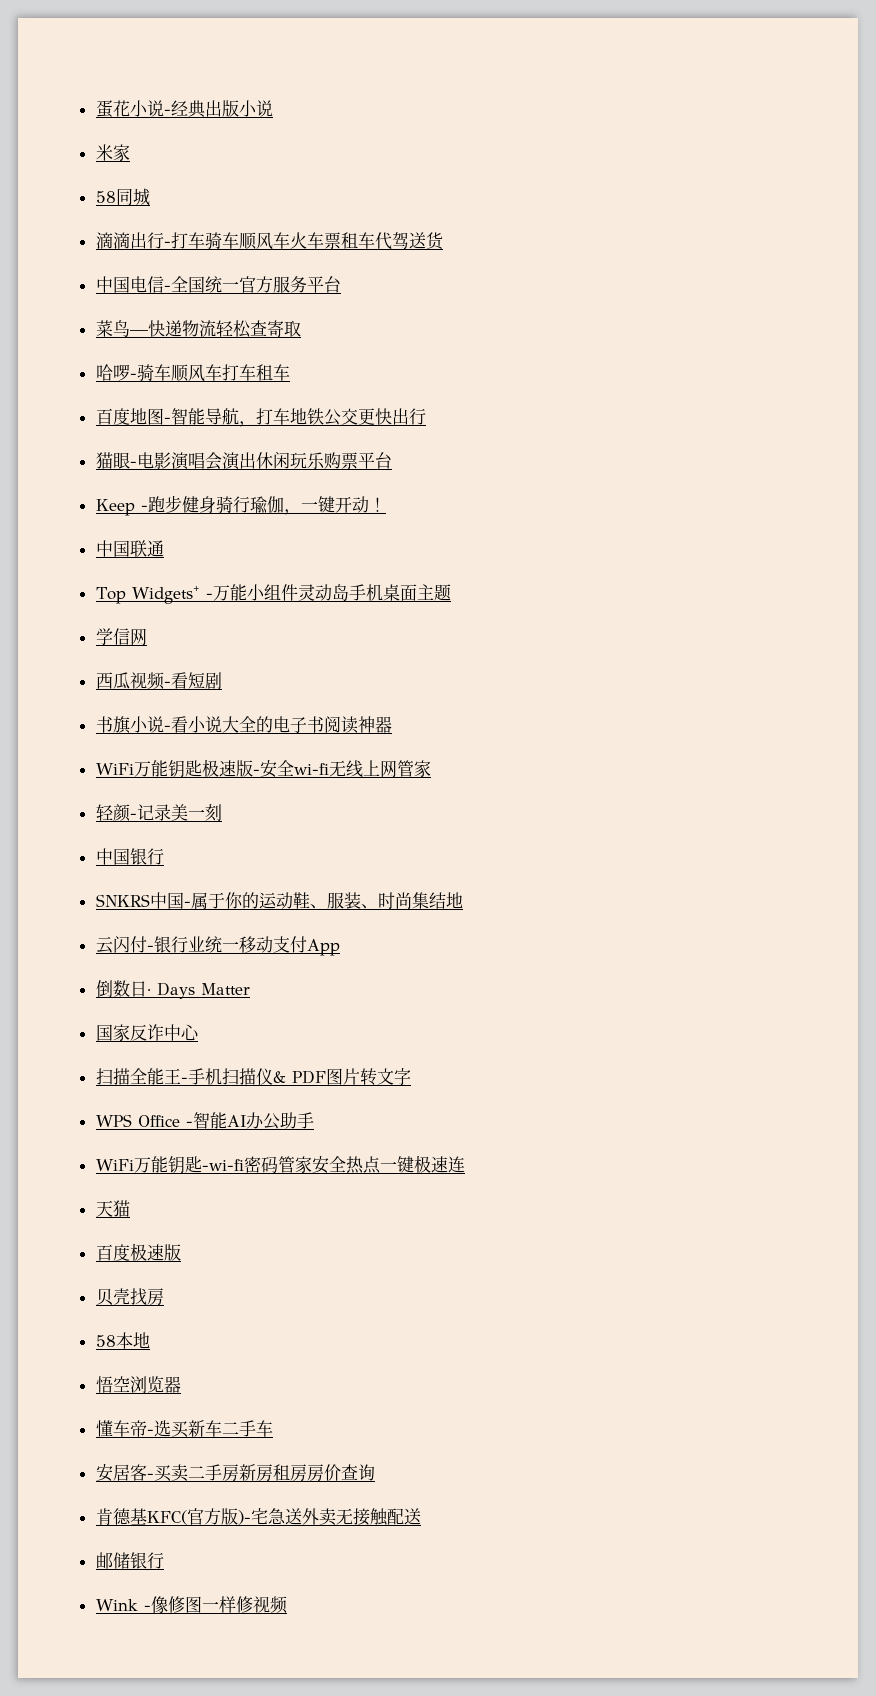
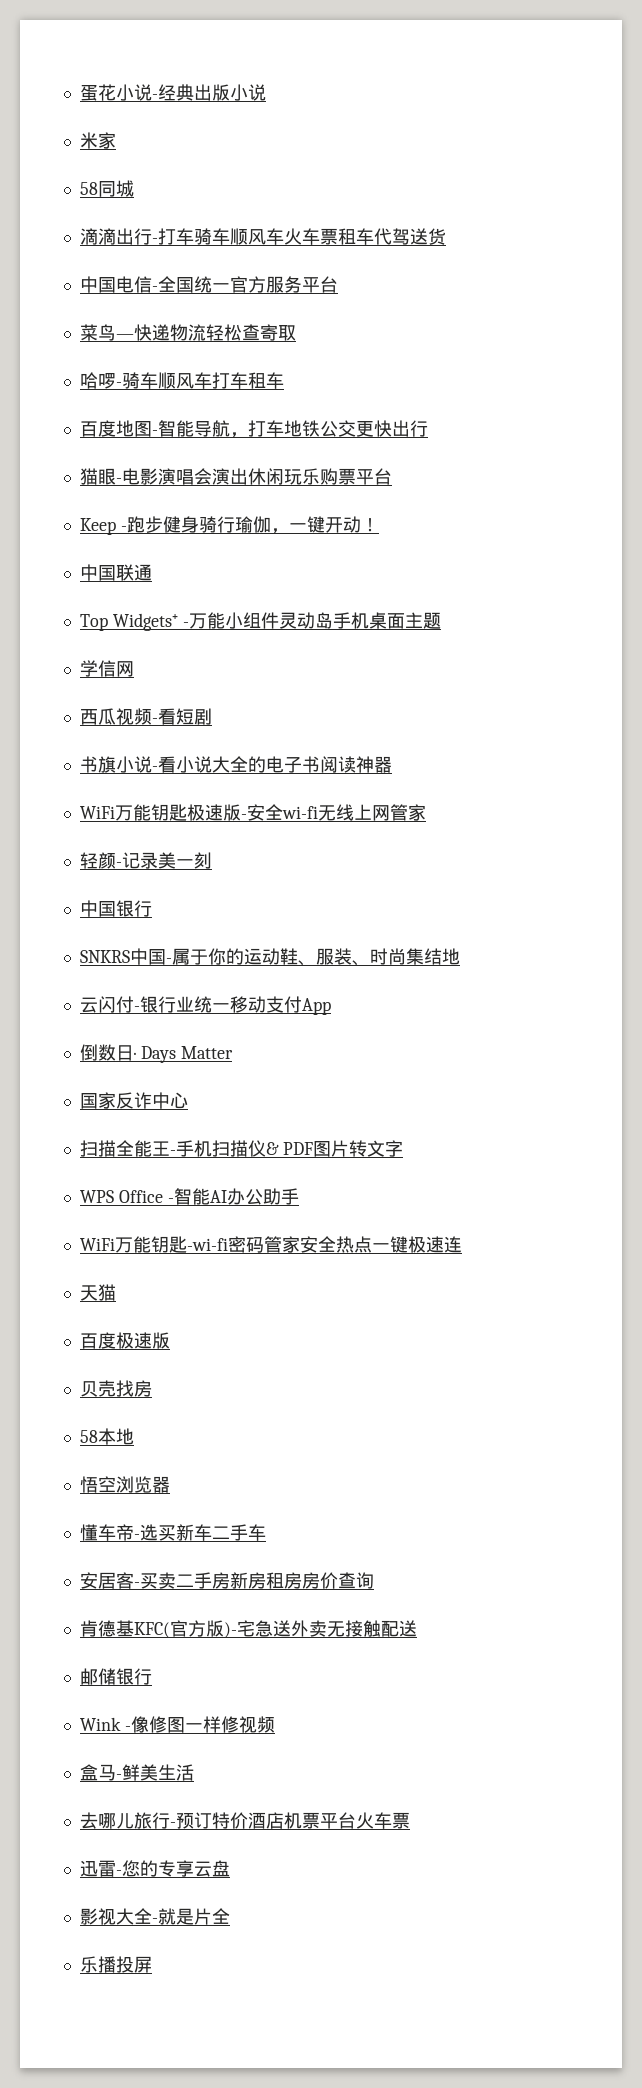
(288, 1605) none -> [79,1764,194,1781] [79,1812,410,1829] [79,1860,230,1877] [79,1908,230,1925] [79,1956,152,1973] // 盒马-鲜美生活 // 去哪儿旅行-预订特价酒店机票平台火车票 // 迅雷-您的专享云盘 // 影视大全-就是片全 // 乐播投屏

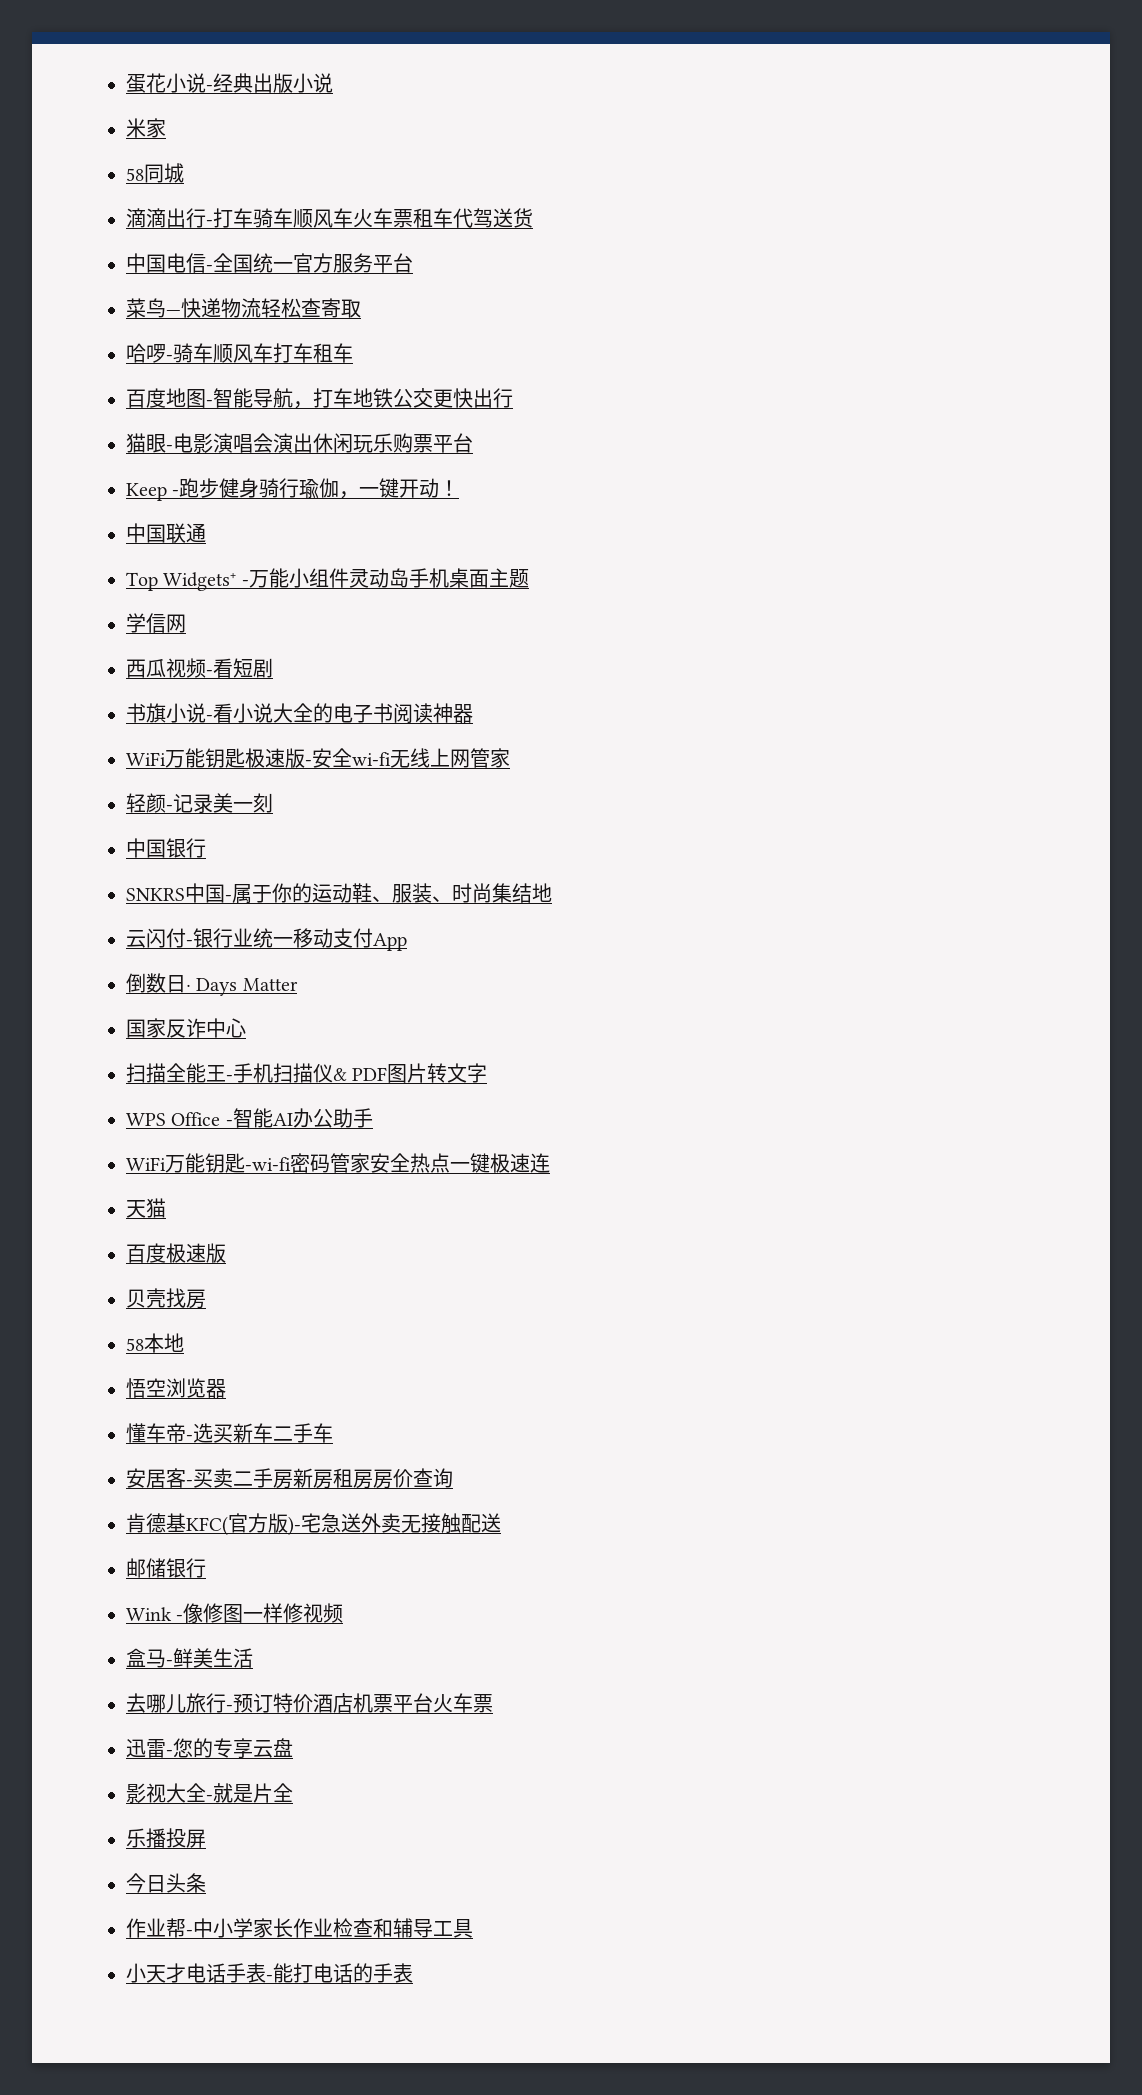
(152, 1964) none -> [126,1873,206,1893] [126,1918,473,1938] [126,1963,413,1983] // 今日头条 // 作业帮-中小学家长作业检查和辅导工具 // 小天才电话手表-能打电话的手表

